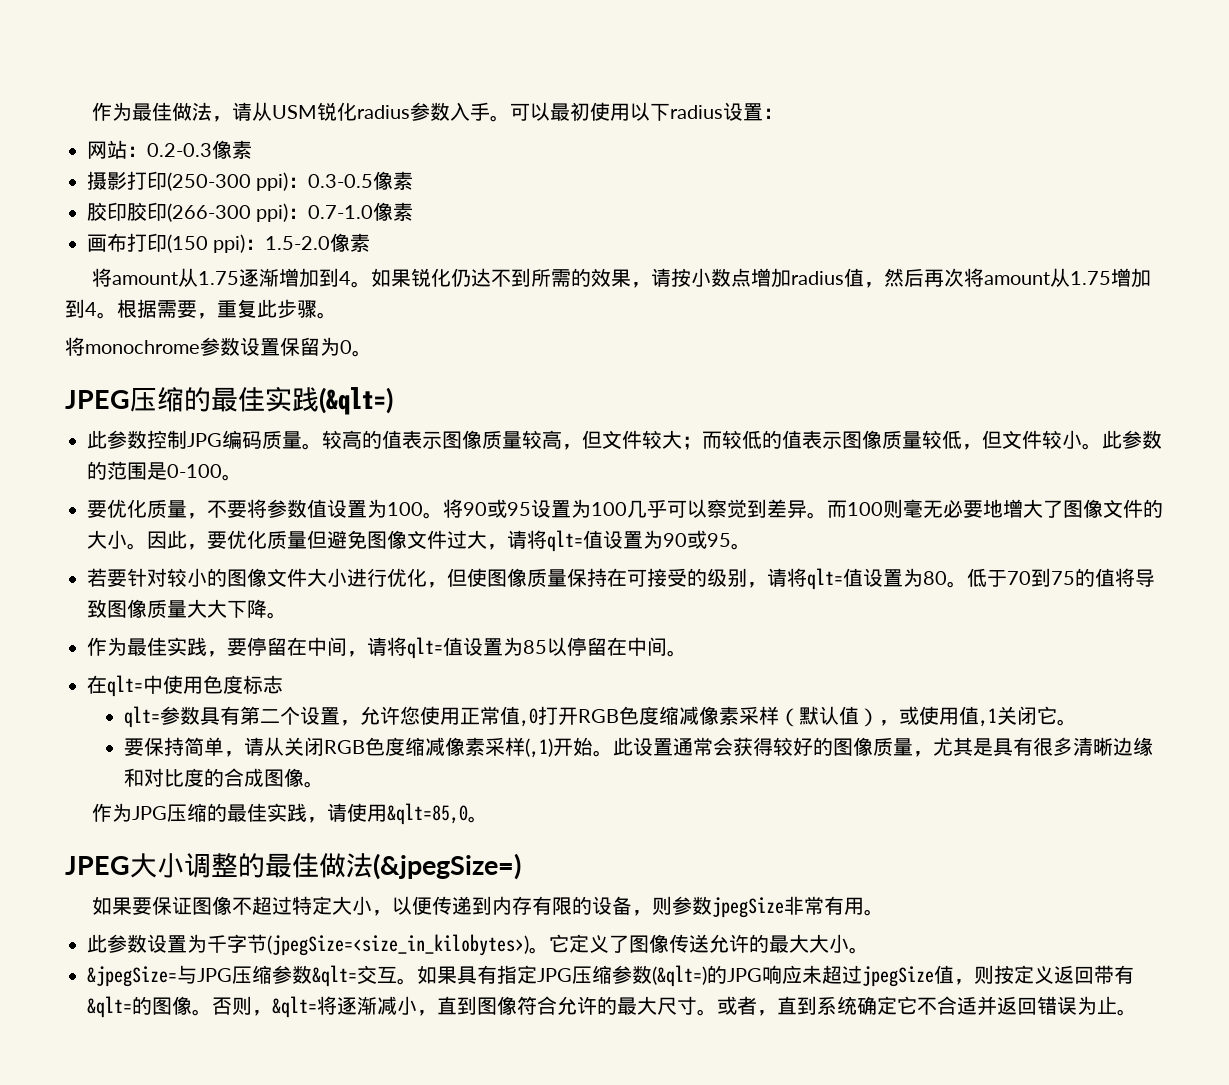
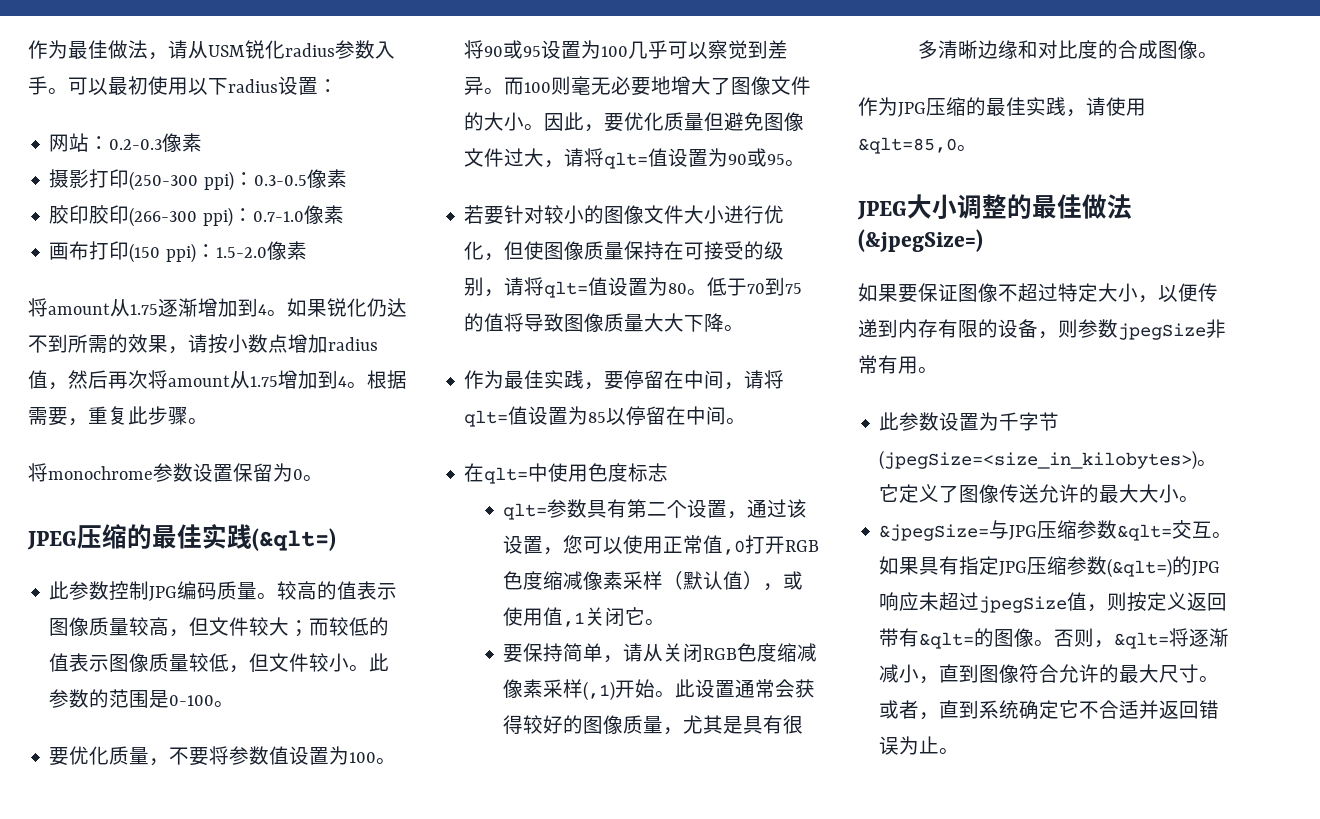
[359,706,420,725] 允许您 -> [747,499,808,518] [503,535,624,555] 通过该设置，您可以

